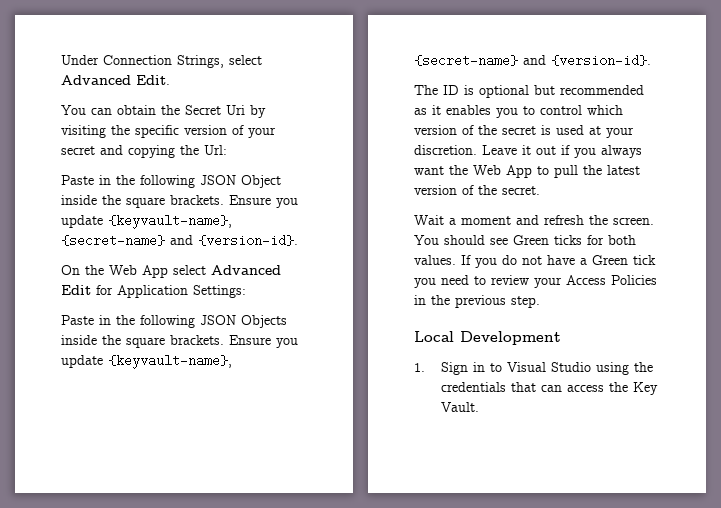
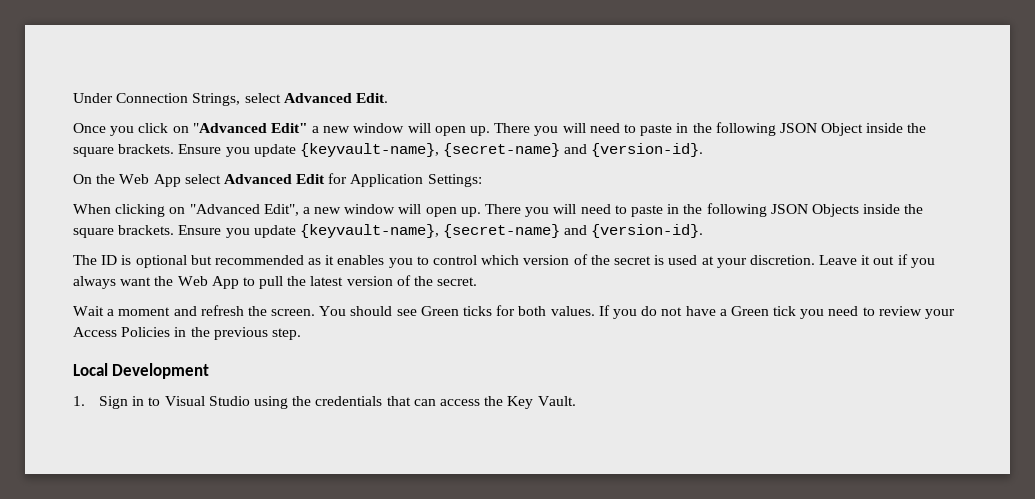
[61,105,266,118] [61,125,276,138] [61,145,227,158] [61,175,94,185] You can obtain the Secret Uri by visiting the specific version of your secret and copying the Url: // Paste -> [73,123,673,136] Once you click on "Advanced Edit" a new window will open up. There you will need to paste
[61,315,94,325] Paste -> [73,204,663,217] When clicking on "Advanced Edit", a new window will open up. There you will need to paste

